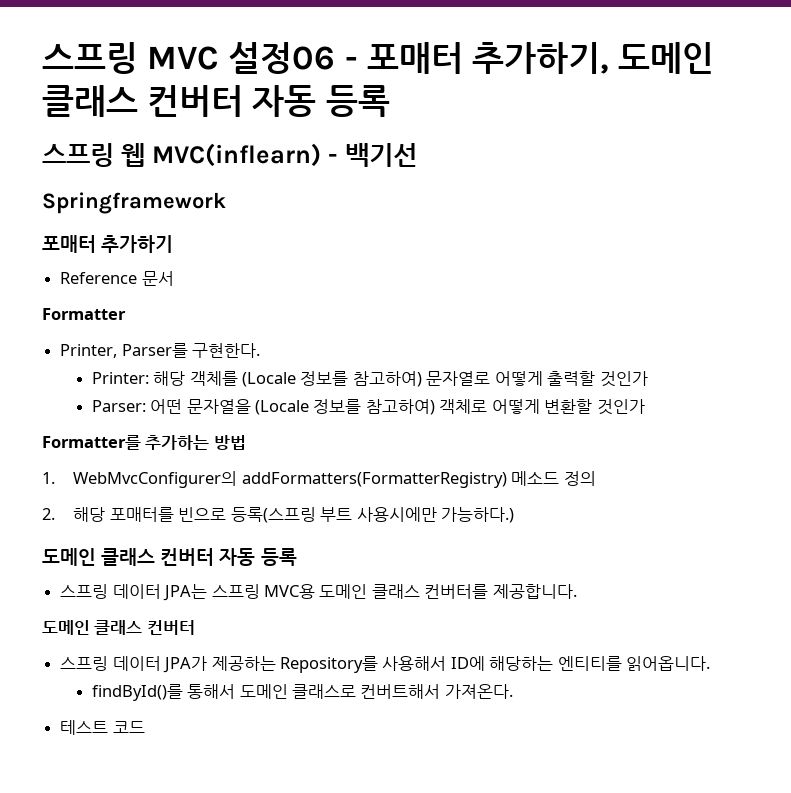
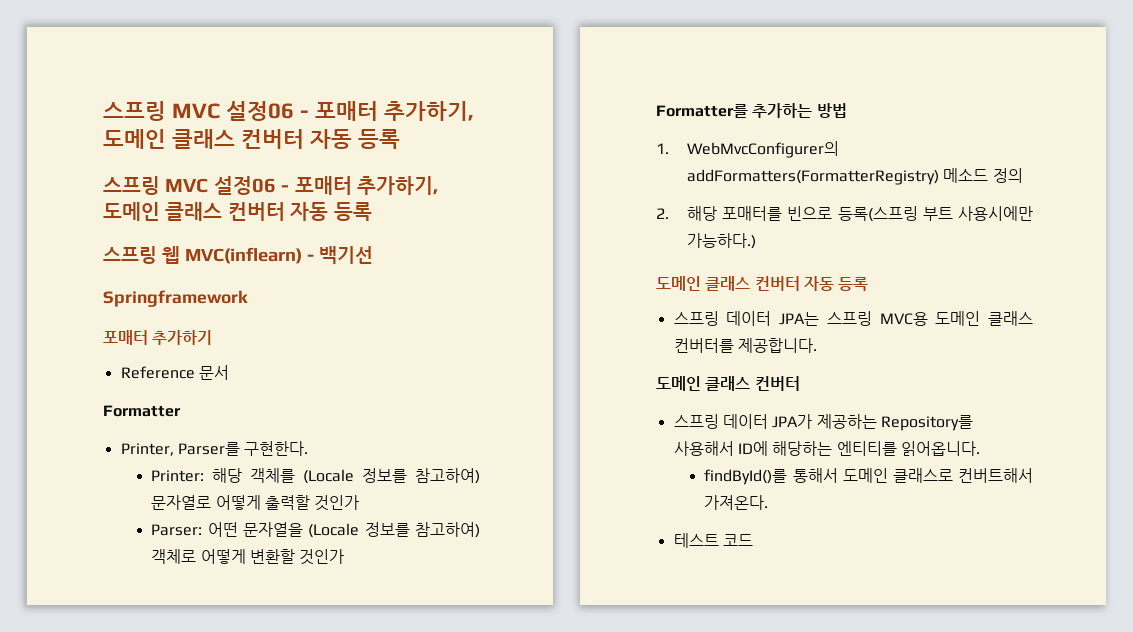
(390, 101) none -> [103,176,438,195] [103,202,372,221] // 스프링 MVC 설정06 - 포매터 추가하기, 도메인 클래스 컨버터 자동 등록

